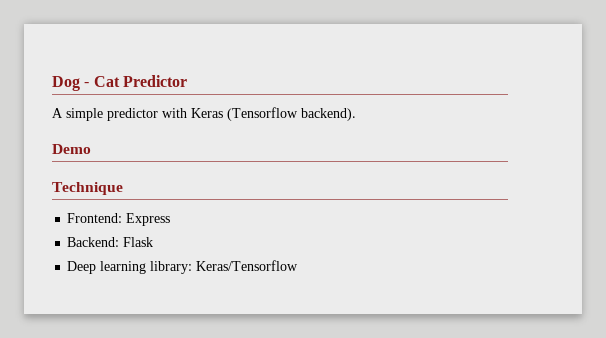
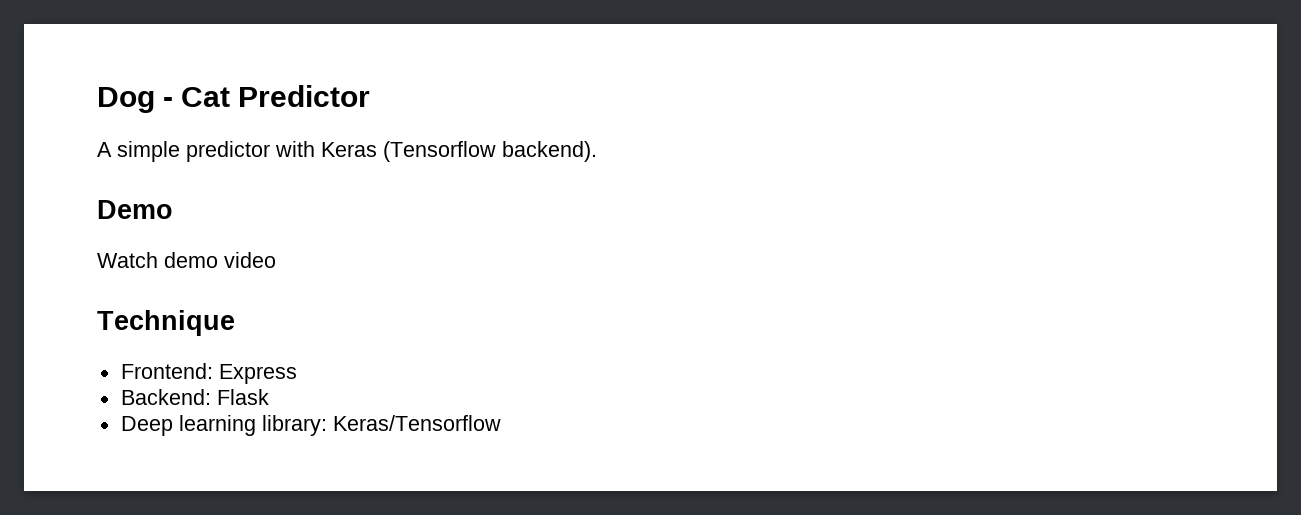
(91, 149) none -> [97,252,276,268] // Watch demo video

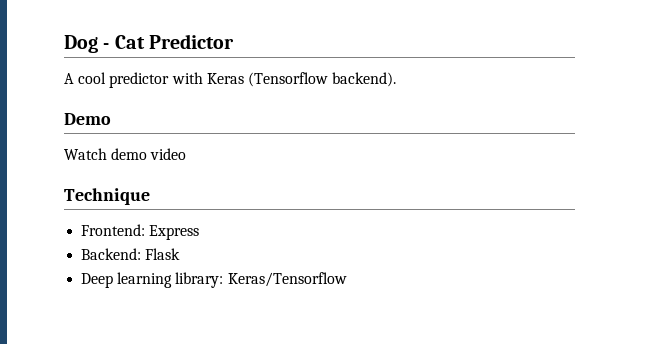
[117,141,180,162] simple -> [78,72,107,84] cool

